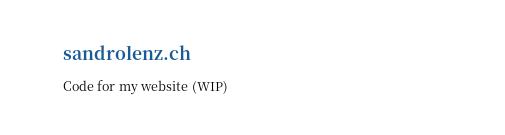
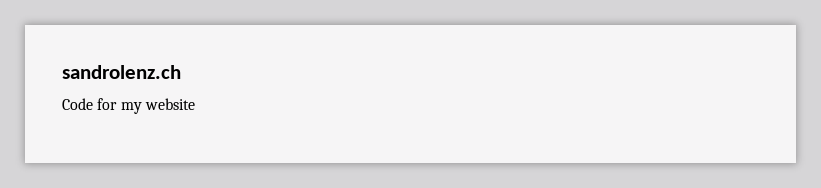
[191,81,228,94] (WIP) -> (195, 104) none

